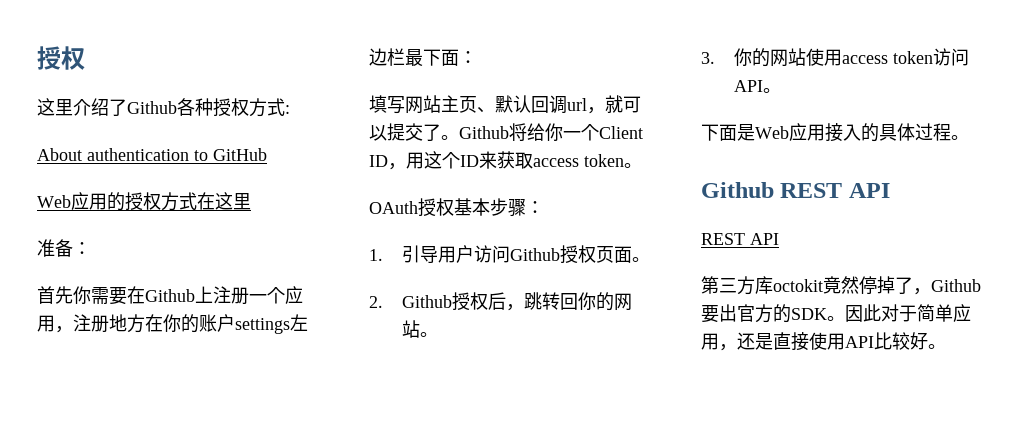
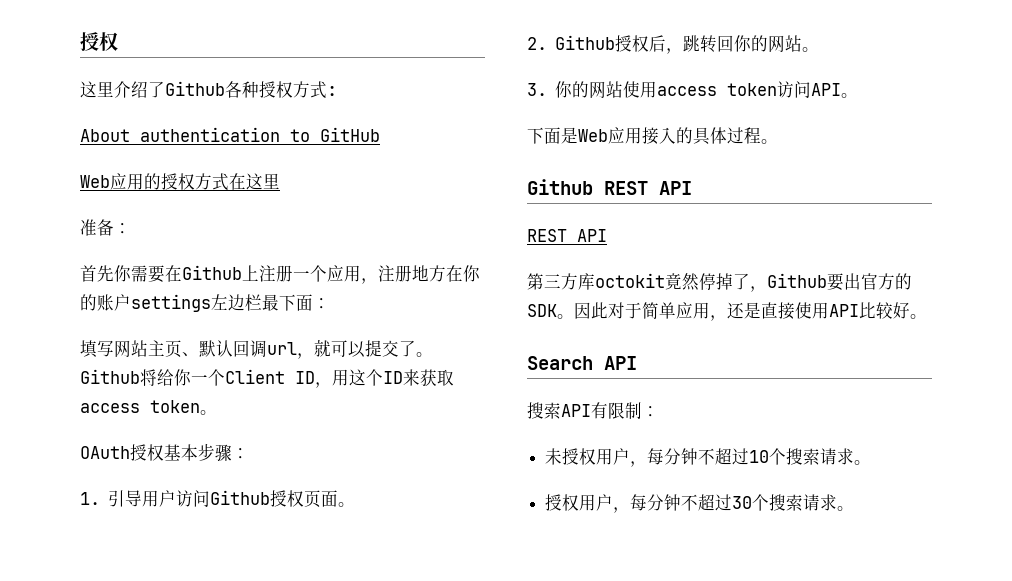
(946, 346) none -> [527,356,637,370] [527,402,659,419] [545,448,872,467] [545,494,855,513] // Search API // 搜索API有限制： // 未授权用户，每分钟不超过10个搜索请求。 // 授权用户，每分钟不超过30个搜索请求。

